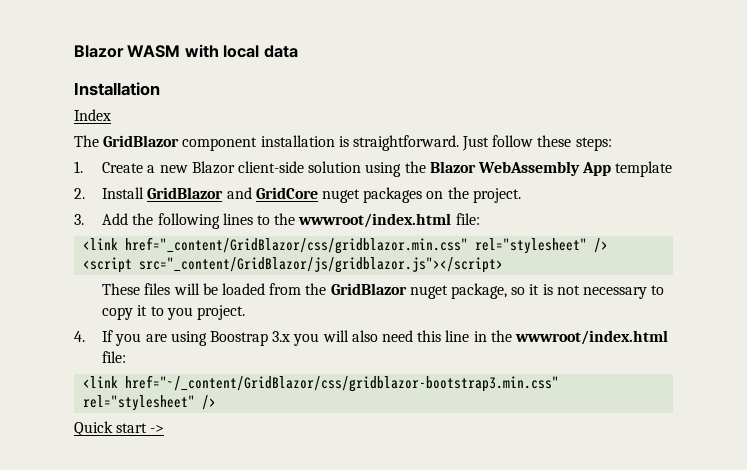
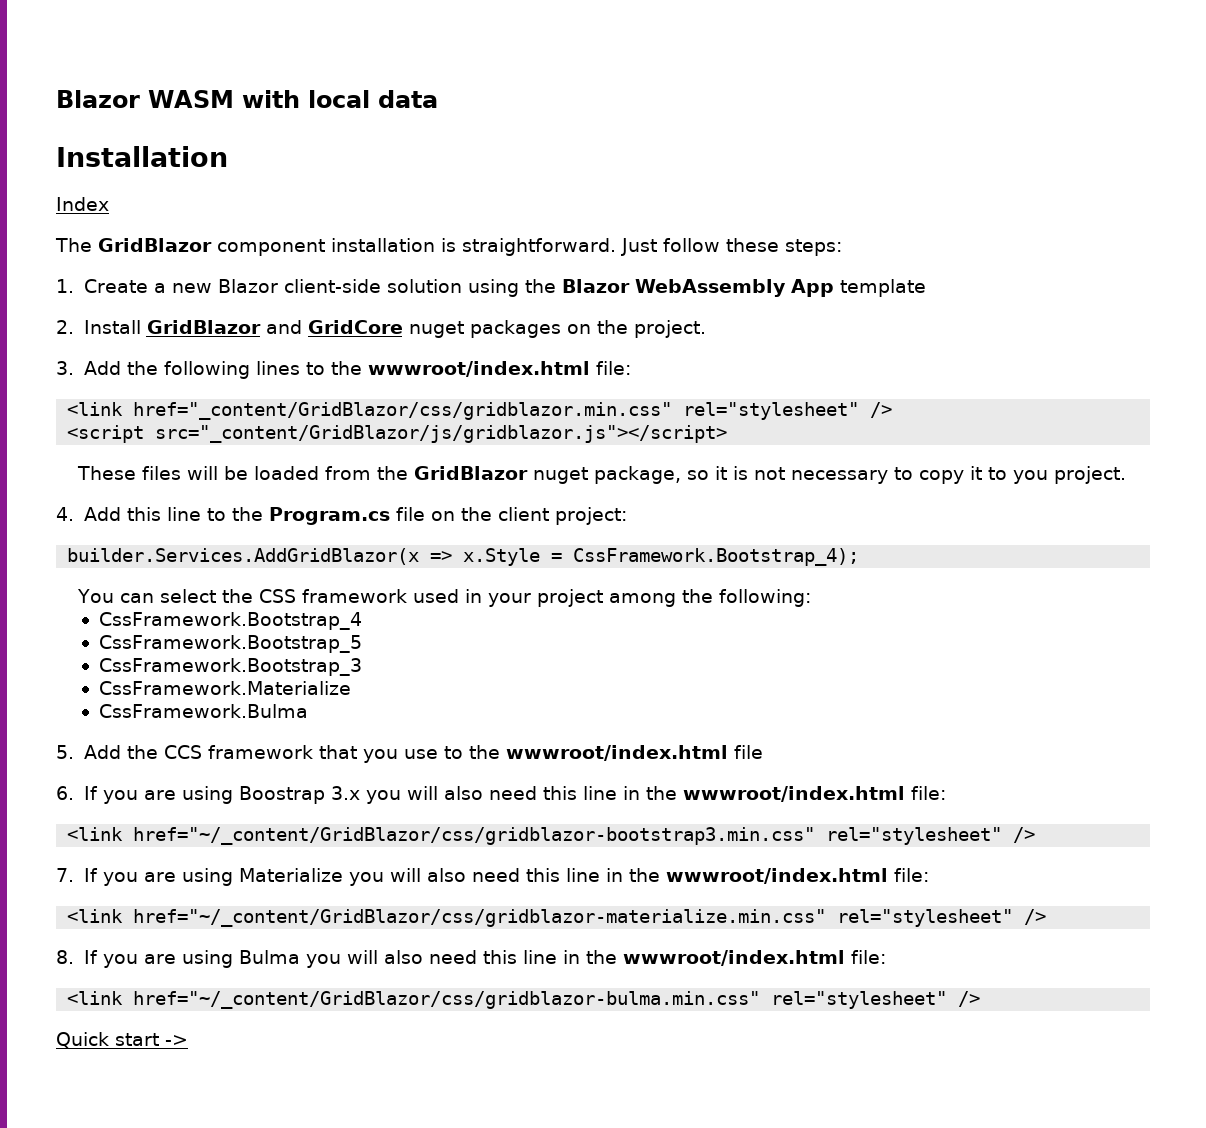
(85, 336) none -> [83,507,627,525] [67,548,860,566] [77,589,812,607] [99,612,363,630] [99,635,363,653] [99,658,363,676] [99,681,352,695] [99,704,309,718] [56,745,763,763] [56,786,74,800] Add this line to the Program.cs file on the client project: // builder.Services.AddGridBlazor(x => x.Style = CssFramework.Bootstrap_4); // You can select the CSS framework used in your project among the following: // CssFramework.Bootstrap_4 // CssFramework.Bootstrap_5 // CssFramework.Bootstrap_3 // CssFramework.Materialize // CssFramework.Bulma // 5. Add the CCS framework that you use to the wwwroot/index.html file // 6.
(217, 402) none -> [56,868,929,886] [67,909,1047,927] [56,950,886,968] [67,991,981,1009] // 7. If you are using Materialize you will also need this line in the wwwroot/index.html file: // <link href="~/_content/GridBlazor/css/gridblazor-materialize.min.css" rel="stylesheet" /> // 8. If you are using Bulma you will also need this line in the wwwroot/index.html file: // <link href="~/_content/GridBlazor/css/gridblazor-bulma.min.css" rel="stylesheet" />

